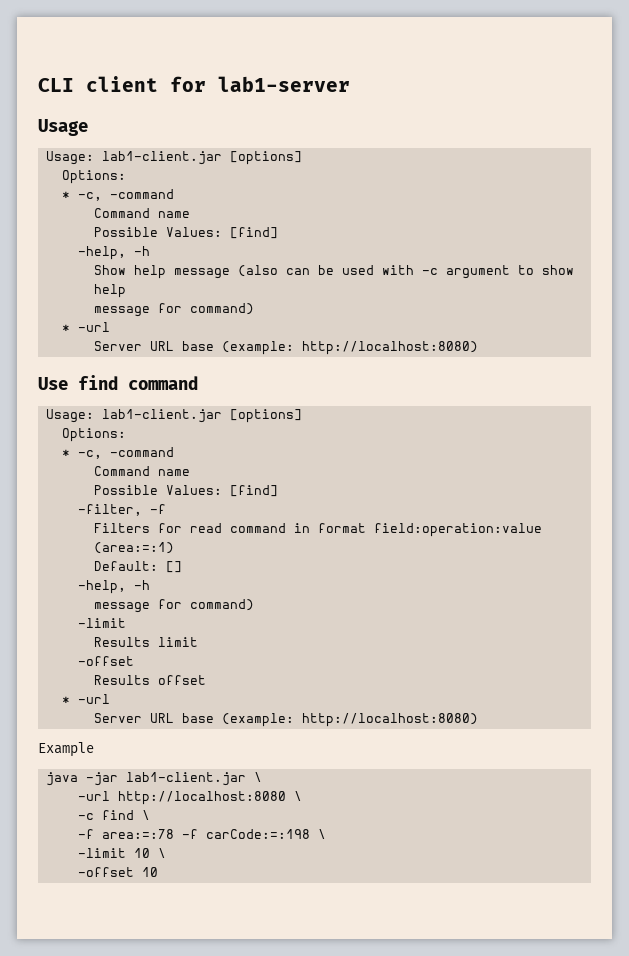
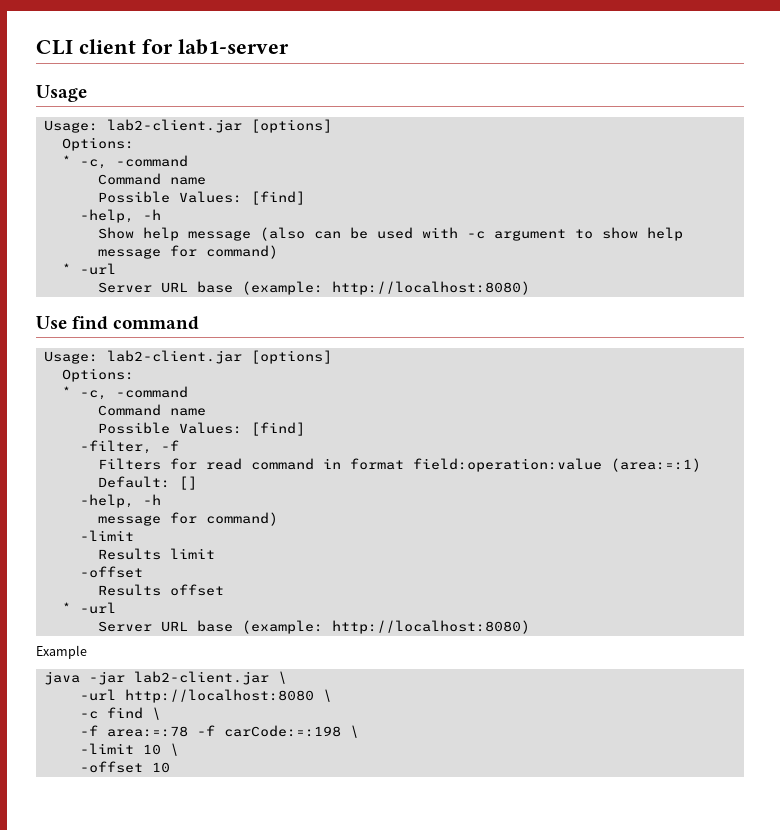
[102,151,223,165] lab1-client.jar -> [106,119,242,133] lab2-client.jar
[102,409,223,423] lab1-client.jar -> [106,350,242,364] lab2-client.jar
[126,772,247,786] lab1-client.jar -> [133,671,269,685] lab2-client.jar

